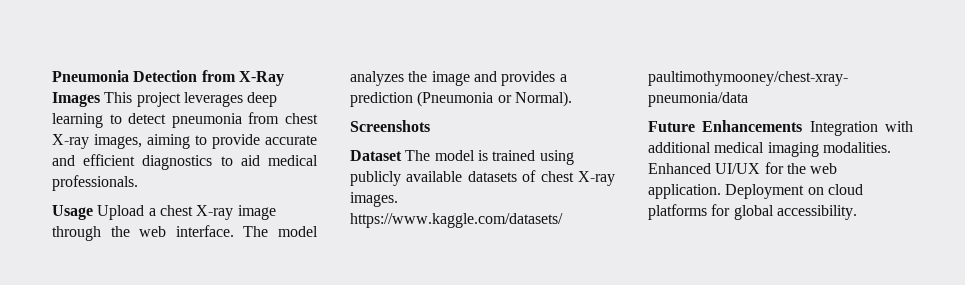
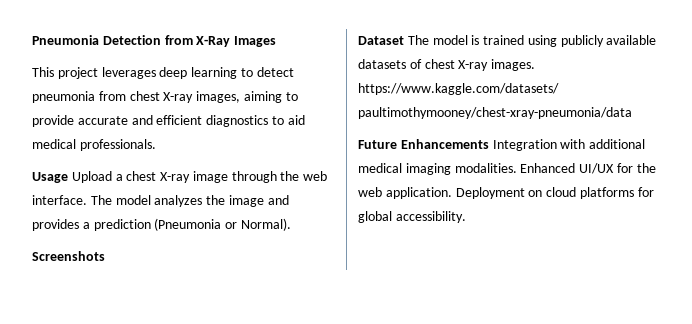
(100, 99) none -> (277, 41) //

